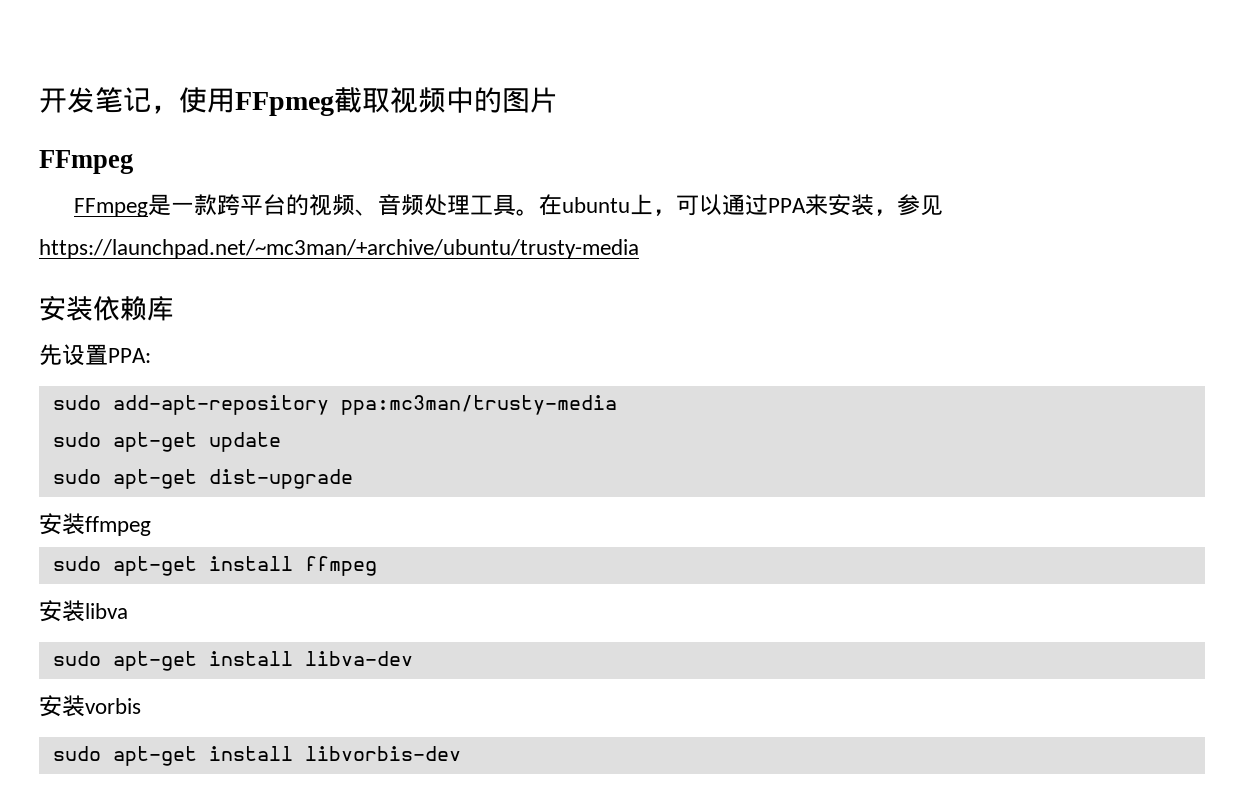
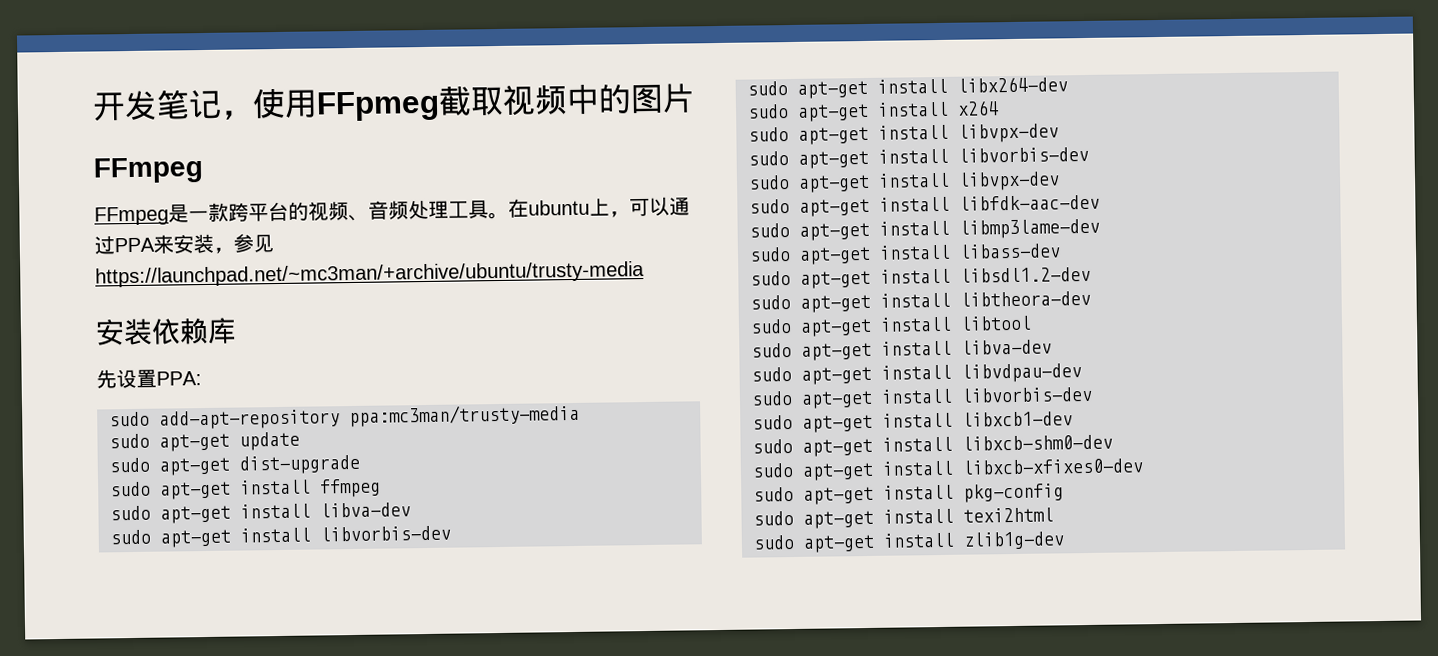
[39,513,151,536] // 安装ffmpeg -> (360, 464) none
[39,600,128,622] [52,651,413,671] [39,695,141,717] [52,746,461,766] // 安装libva // sudo apt-get install libva-dev // 安装vorbis // sudo apt-get install libvorbis-dev -> [110,502,411,524] [110,525,451,548] [747,76,1068,99] [747,100,999,122] [748,123,1059,145] [748,146,1089,169] [748,171,1060,193] [749,194,1100,217] [749,218,1100,241] [749,243,1061,265] [750,266,1091,289] [750,290,1091,313] [750,315,1032,337] [751,339,1052,361] [751,363,1082,385] [751,386,1093,409] [752,411,1073,433] [752,434,1113,457] [752,458,1144,481] [753,483,1064,505] [753,507,1054,529] [753,531,1065,553] // sudo apt-get install libva-dev // sudo apt-get install libvorbis-dev // sudo apt-get install libx264-dev // sudo apt-get install x264 // sudo apt-get install libvpx-dev // sudo apt-get install libvorbis-dev // sudo apt-get install libvpx-dev // sudo apt-get install libfdk-aac-dev // sudo apt-get install libmp3lame-dev // sudo apt-get install libass-dev // sudo apt-get install libsdl1.2-dev // sudo apt-get install libtheora-dev // sudo apt-get install libtool // sudo apt-get install libva-dev // sudo apt-get install libvdpau-dev // sudo apt-get install libvorbis-dev // sudo apt-get install libxcb1-dev // sudo apt-get install libxcb-shm0-dev // sudo apt-get install libxcb-xfixes0-dev // sudo apt-get install pkg-config // sudo apt-get install texi2html // sudo apt-get install zlib1g-dev

